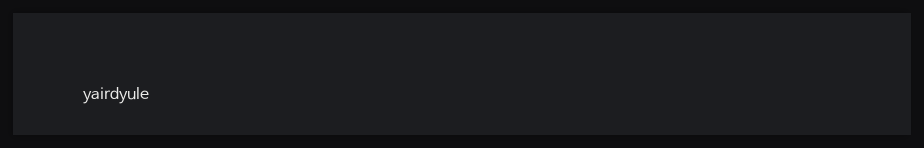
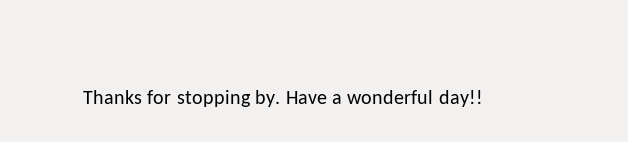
[83,87,149,104] yairdyule -> [83,90,483,107] Thanks for stopping by. Have a wonderful day!!

